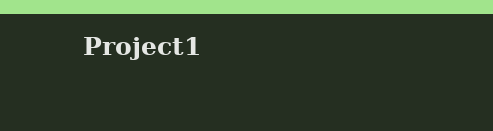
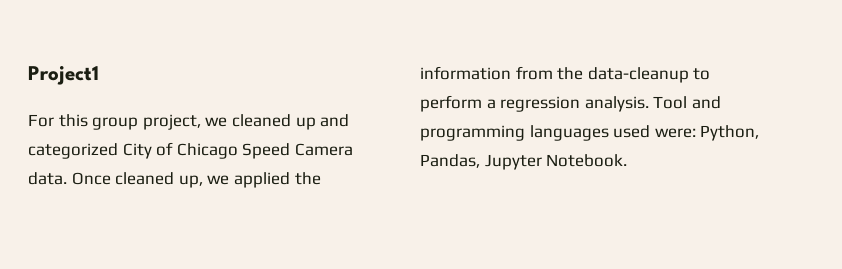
(201, 48) none -> [28,114,350,130] [28,142,353,159] [28,172,321,188] [420,66,711,83] [420,95,721,112] [420,125,760,141] [420,154,628,170] // For this group project, we cleaned up and categorized City of Chicago Speed Camera data. Once cleaned up, we applied the information from the data-cleanup to perform a regression analysis. Tool and programming languages used were: Python, Pandas, Jupyter Notebook.

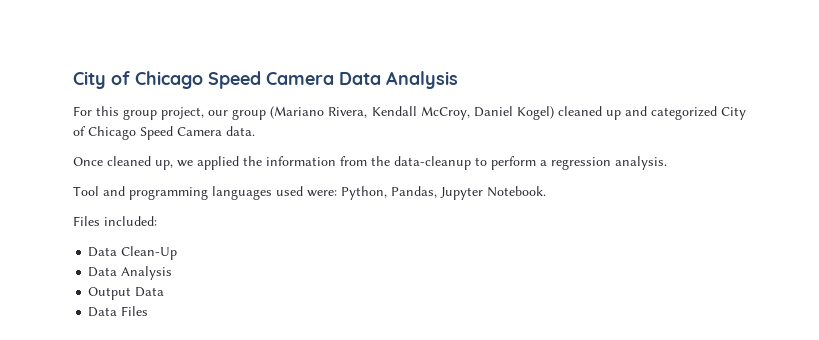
[28,66,99,85] [28,114,228,130] Project1 // For this group project, we -> [73,71,458,89] [73,106,554,120] City of Chicago Speed Camera Data Analysis // For this group project, our group (Mariano Rivera, Kendall McCroy, Daniel Kogel)
(67, 178) none -> (255, 131) //
(649, 104) none -> (667, 163) //
(628, 160) none -> [73,216,157,226] [88,246,178,260] [88,266,173,280] [88,287,165,300] [88,306,149,317] // Files included: // Data Clean-Up // Data Analysis // Output Data // Data Files

